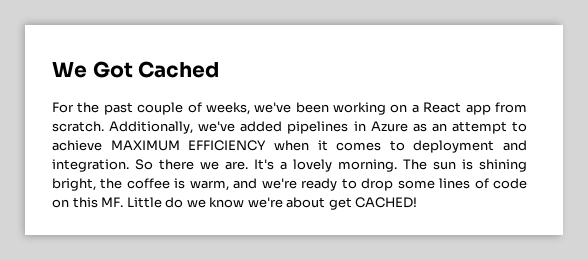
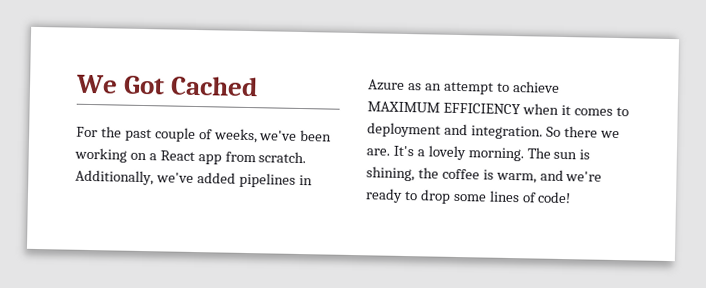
[479,159,527,172] [52,178,96,191] shining bright, -> [366,166,415,182] shining,
[492,178,527,189] [52,197,418,210] code on this MF. Little do we know we're about get CACHED! -> [537,191,572,204] code!

